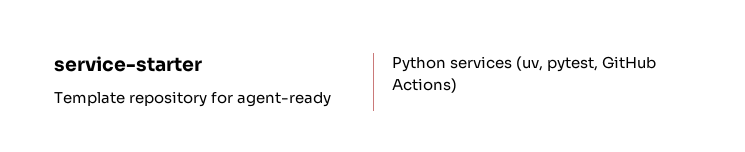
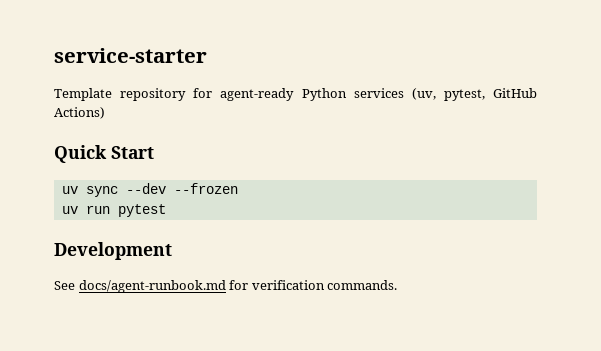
(457, 85) none -> [54,145,154,163] [61,183,238,197] [61,204,166,217] [54,242,172,260] [54,280,398,293] // Quick Start // uv sync --dev --frozen // uv run pytest // Development // See docs/agent-runbook.md for verification commands.

